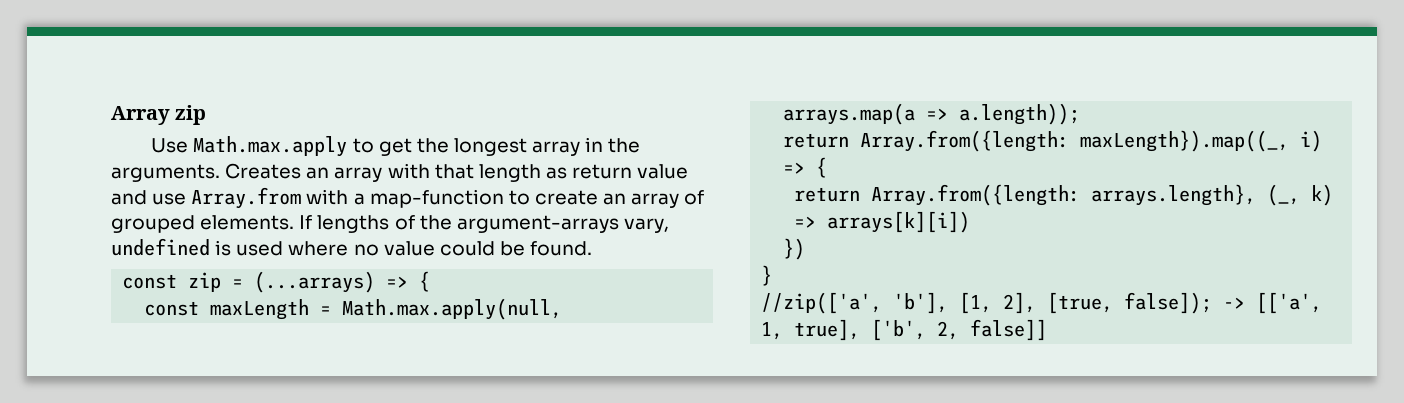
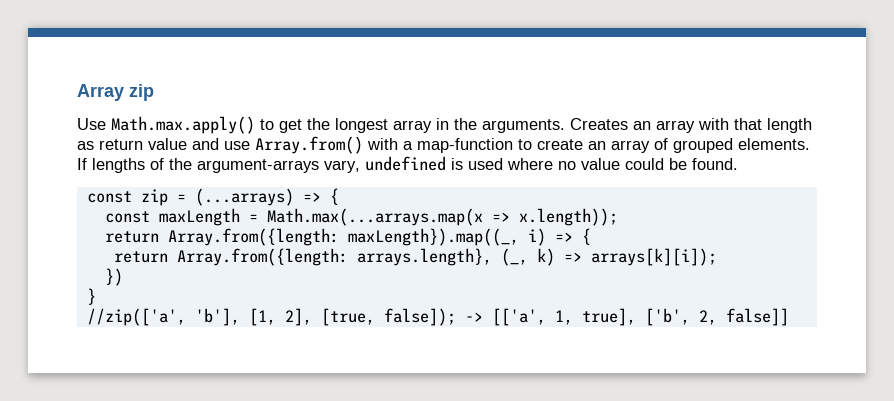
[193,136,348,157] Math.max.apply -> [111,116,255,134] Math.max.apply()
[191,187,302,209] Array.from -> [255,136,363,154] Array.from()
[342,298,563,320] [783,103,1081,125] Math.max.apply(null, arrays.map(a => a.length)); -> [266,208,618,226] Math.max(...arrays.map(x => x.length));
[827,211,971,233] arrays[k][i]) -> [590,248,717,266] arrays[k][i]);

